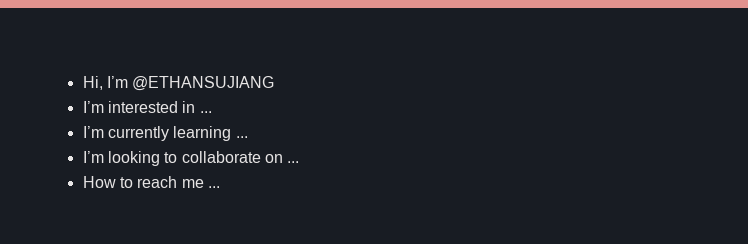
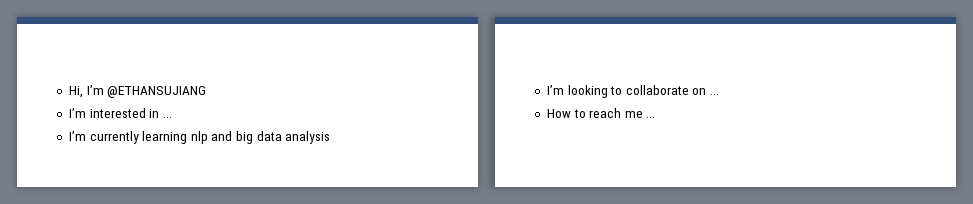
[235,136,248,138] ... -> [190,131,331,144] nlp and big data analysis

